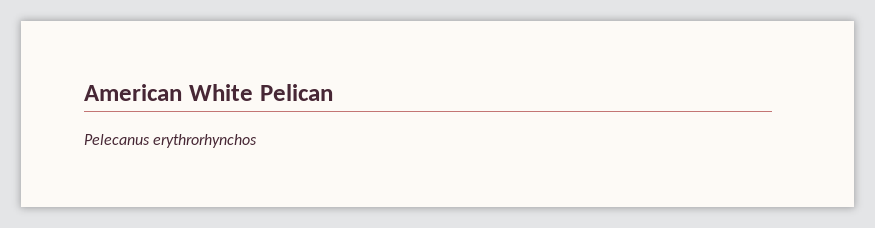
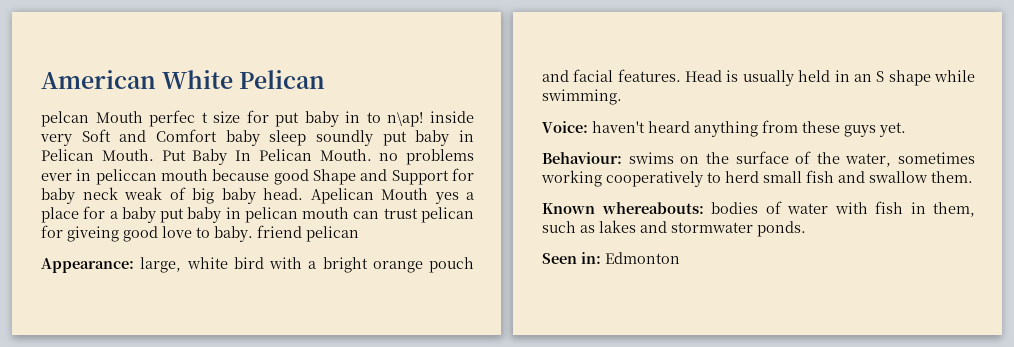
[84,134,258,148] Pelecanus erythrorhynchos -> [41,110,475,127] [40,129,475,146] [41,149,474,165] [41,168,474,185] [41,187,474,204] [41,206,474,223] [41,225,359,242] [41,257,474,273] [542,69,975,86] [542,89,622,105] [542,120,906,137] [542,151,975,167] [541,170,973,187] [542,201,975,217] [542,220,806,237] [542,252,680,264] pelcan Mouth perfec t size for put baby in to n\ap! inside very Soft and Comfort baby sleep soundly put baby in Pelican Mouth. Put Baby In Pelican Mouth. no problems ever in peliccan mouth because good Shape and Support for baby neck weak of big baby head. Apelican Mouth yes a place for a baby put baby in pelican mouth can trust pelican for giveing good love to baby. friend pelican // Appearance: large, white bird with a bright orange pouch and facial features. Head is usually held in an S shape while swimming. // Voice: haven't heard anything from these guys yet. // Behaviour: swims on the surface of the water, sometimes working cooperatively to herd small fish and swallow them. // Known whereabouts: bodies of water with fish in them, such as lakes and stormwater ponds. // Seen in: Edmonton

